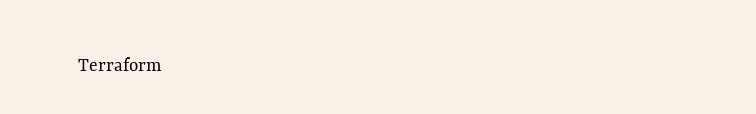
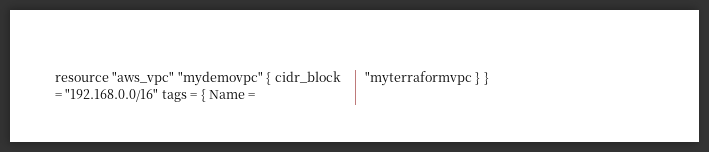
[78,57,162,71] Terraform -> [55,71,341,86] [55,88,256,102] [365,71,489,86] resource "aws_vpc" "mydemovpc" { cidr_block = "192.168.0.0/16" tags = { Name = "myterraformvpc } }

